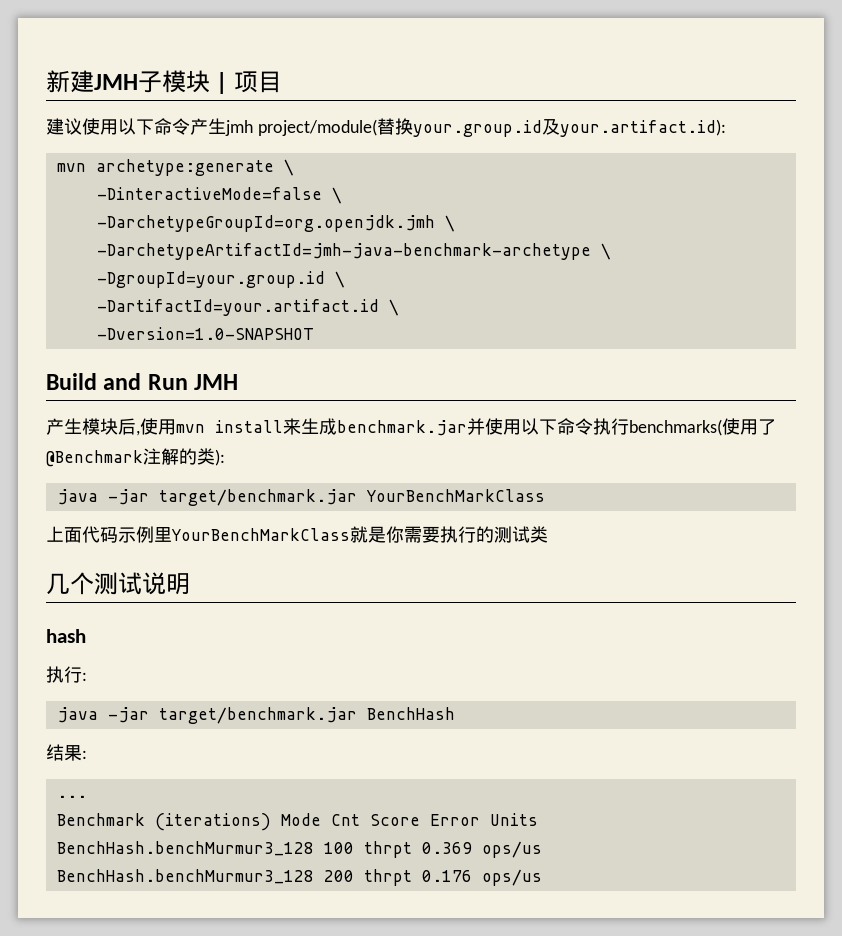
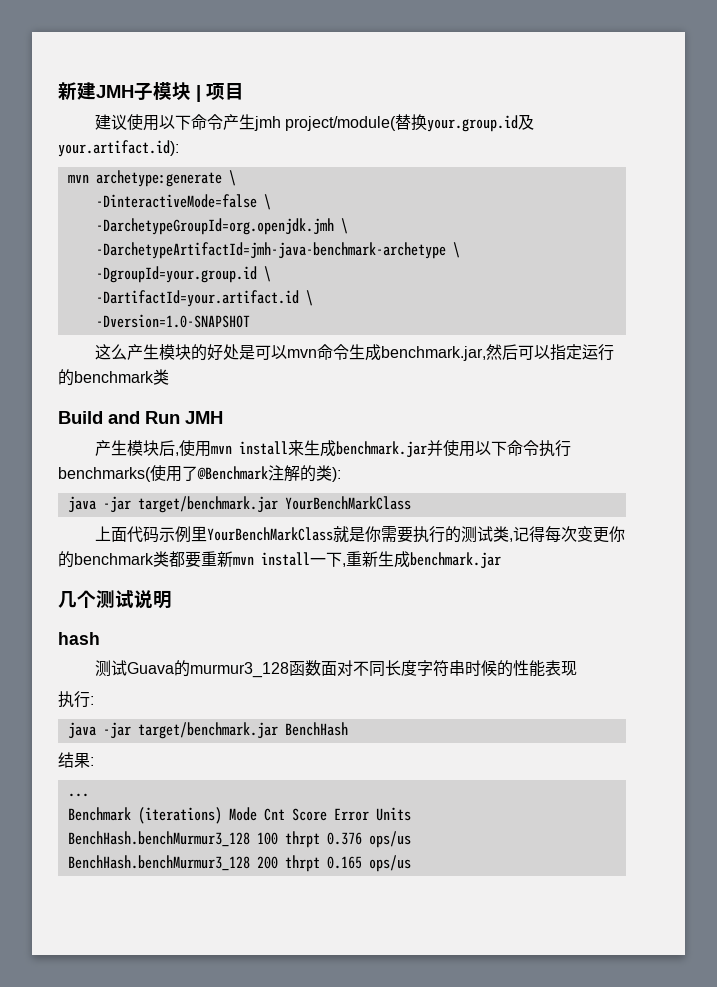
(314, 333) none -> [94,344,614,361] [58,369,169,386] // 这么产生模块的好处是可以mvn命令生成benchmark.jar,然后可以指定运行的benchmark类
[46,572,190,595] [46,629,86,643] // 几个测试说明 // hash -> [508,526,625,543] [58,551,501,569] [58,590,172,609] [58,632,100,645] [94,660,577,678] ,记得每次变更你的benchmark类都要重新mvn install一下,重新生成benchmark.jar // 几个测试说明 // hash // 测试Guava的murmur3_128函数面对不同长度字符串时候的性能表现
[421,842,472,854] 0.369 -> [326,832,362,845] 0.376
[421,870,472,882] 0.176 -> [326,856,362,869] 0.165

